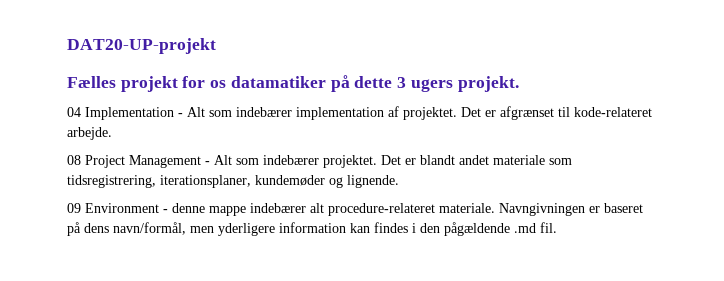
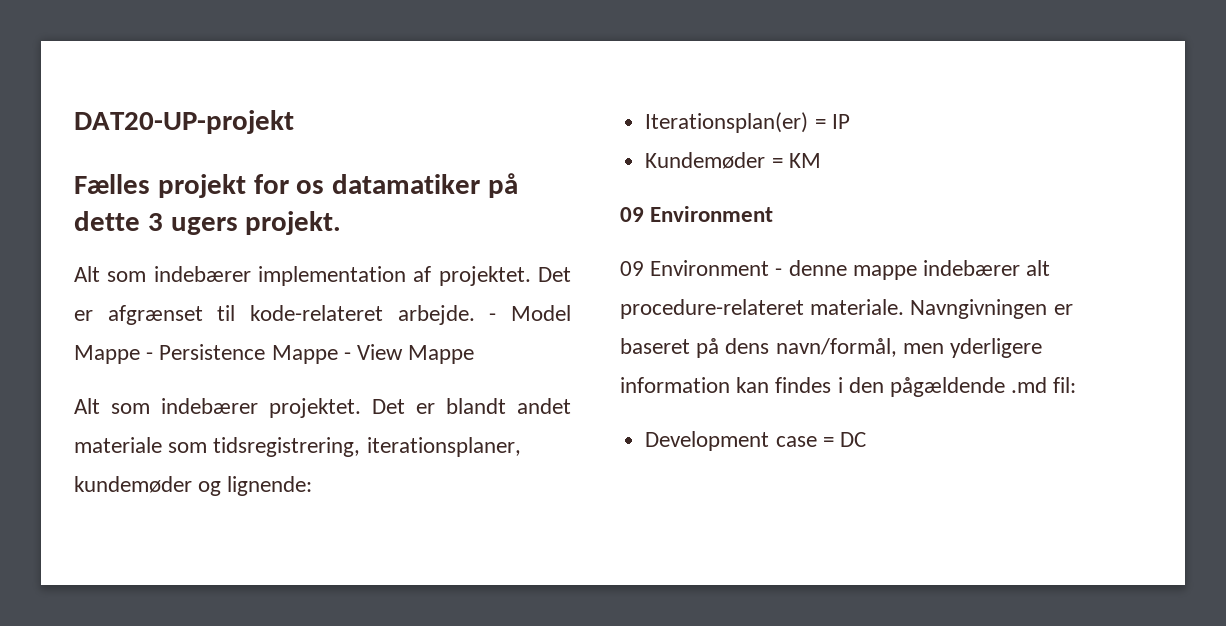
[67,107,183,120] 04 Implementation - -> (342, 223) none
[67,155,210,168] // 08 Project Management - -> [489,305,571,321] [74,344,475,364] - Model Mappe - Persistence Mappe - View Mappe //
[347,175,399,188] lignende. -> [227,476,313,496] [645,112,850,133] [645,152,821,169] [620,206,774,222] lignende: // Iterationsplan(er) = IP // Kundemøder = KM // 09 Environment
[540,222,557,233] fil. -> [1053,377,1077,393] [645,431,866,451] fil: // Development case = DC

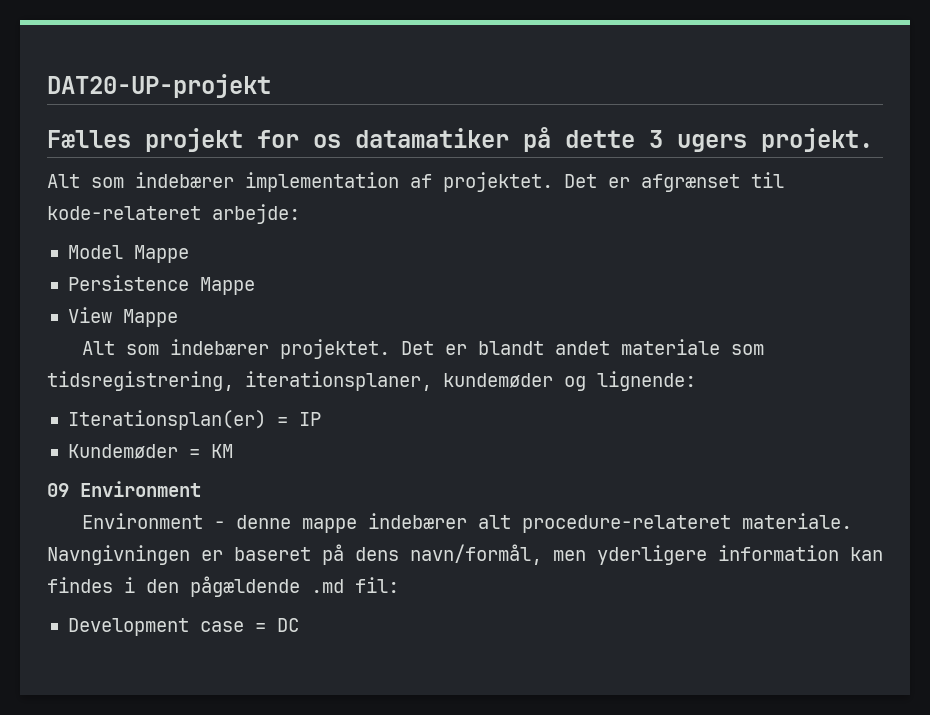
[397,305,497,325] arbejde. - -> [212,204,300,224] arbejde: //
[146,352,154,360] - -> (189, 254) //
[343,352,351,360] - -> (255, 286) //
[620,261,644,276] 09 -> (201, 489) none

